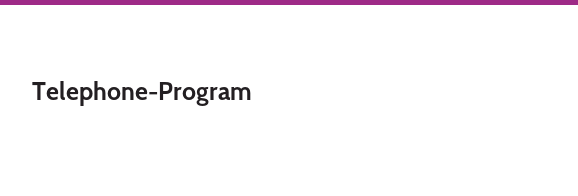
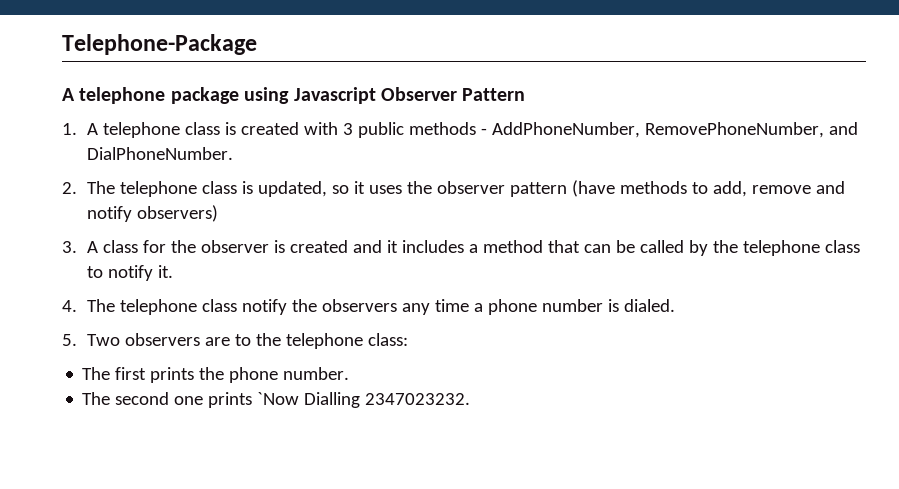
[32,81,252,106] Telephone-Program -> [62,34,257,55] [62,87,526,104] [62,122,858,138] [86,147,233,160] [62,180,845,197] [86,205,218,222] [62,240,860,256] [86,265,173,281] [62,299,675,315] [62,333,408,349] [82,367,350,383] [82,392,471,408] Telephone-Package // A telephone package using Javascript Observer Pattern // 1. A telephone class is created with 3 public methods - AddPhoneNumber, RemovePhoneNumber, and DialPhoneNumber. // 2. The telephone class is updated, so it uses the observer pattern (have methods to add, remove and notify observers) // 3. A class for the observer is created and it includes a method that can be called by the telephone class to notify it. // 4. The telephone class notify the observers any time a phone number is dialed. // 5. Two observers are to the telephone class: // The first prints the phone number. // The second one prints `Now Dialling 2347023232.

